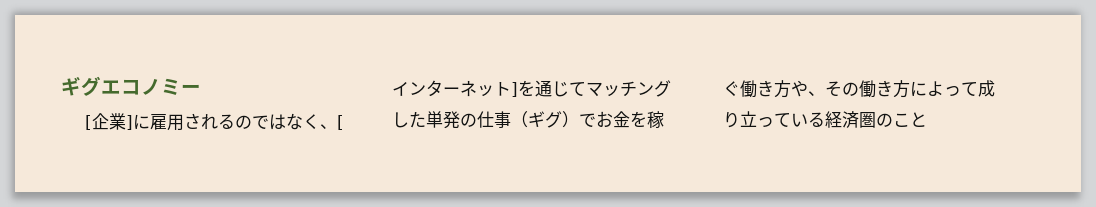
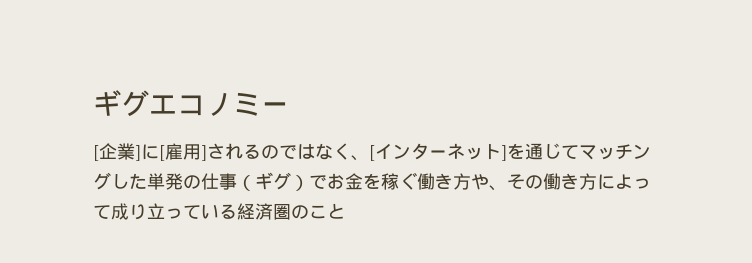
[149,114,184,131] 雇用 -> [159,143,207,161] [雇用]

